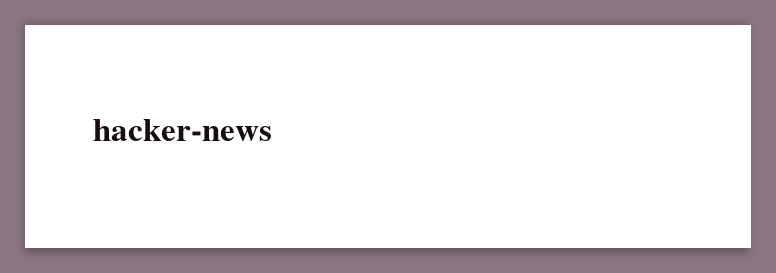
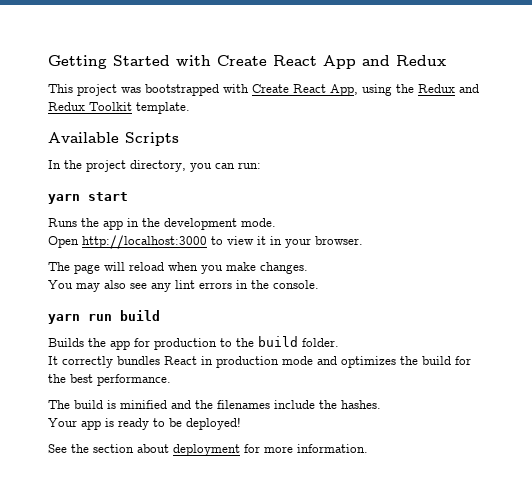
[93,119,272,141] hacker-news -> [48,55,446,69] [48,84,479,96] [48,102,190,114] [48,132,179,146] [48,160,261,172] [48,192,128,204] [48,218,276,230] [48,235,363,249] [48,262,308,274] [48,280,319,292] [48,310,160,324] [48,336,339,350] [48,356,471,368] [48,374,171,386] [48,400,381,409] [48,417,241,430] [48,444,368,456] Getting Started with Create React App and Redux // This project was bootstrapped with Create React App, using the Redux and Redux Toolkit template. // Available Scripts // In the project directory, you can run: // yarn start // Runs the app in the development mode. // Open http://localhost:3000 to view it in your browser. // The page will reload when you make changes. // You may also see any lint errors in the console. // yarn run build // Builds the app for production to the build folder. // It correctly bundles React in production mode and optimizes the build for the best performance. // The build is minified and the filenames include the hashes. // Your app is ready to be deployed! // See the section about deployment for more information.

